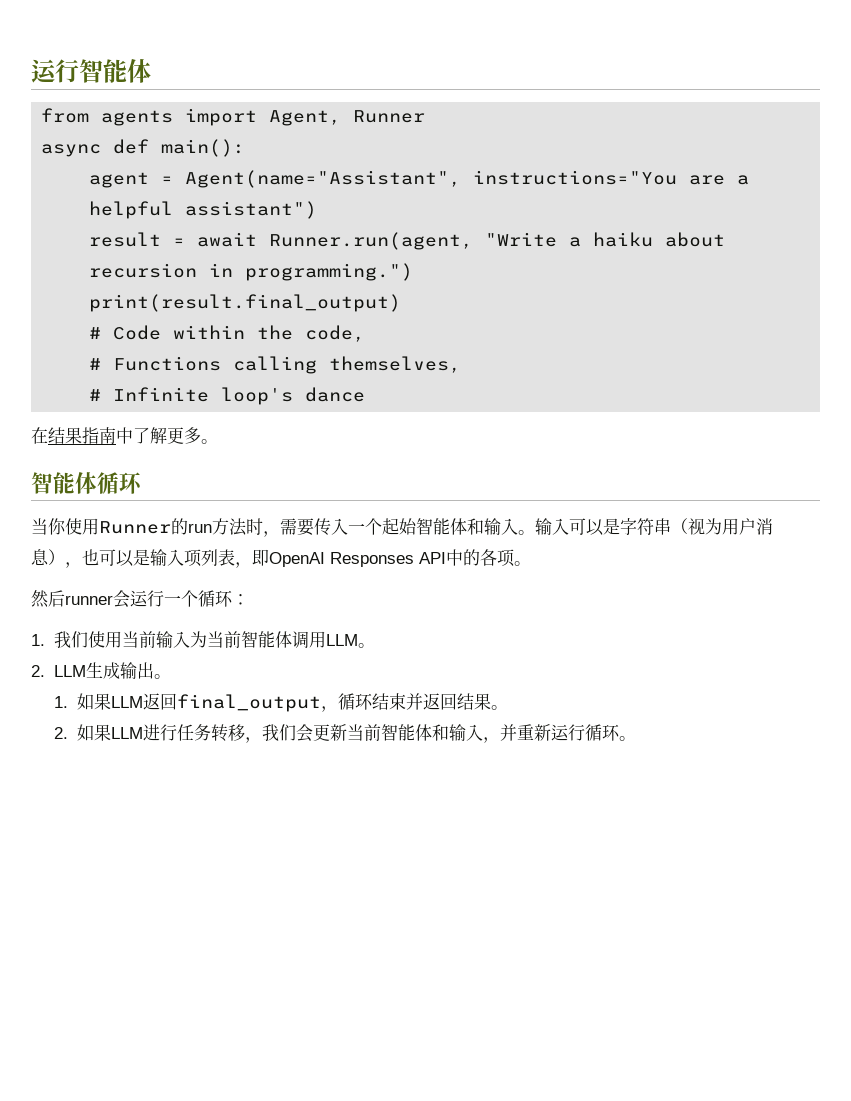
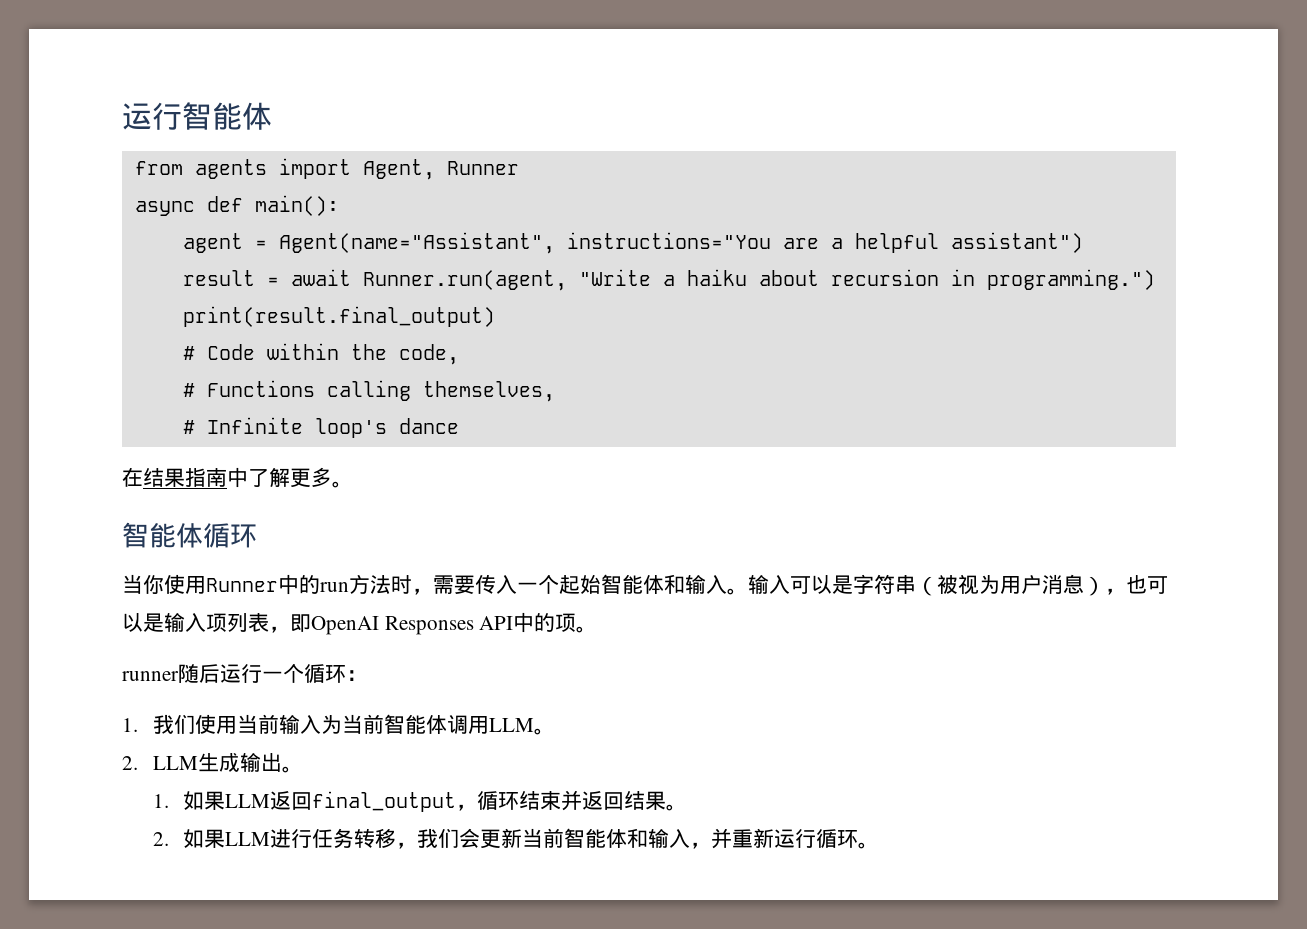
(171, 527) none -> [278,574,299,595] 中
(688, 526) none -> [937,575,958,594] 被
[480,549,497,566] 各 -> (556, 622) none
[31,590,130,608] 然后runner会 -> [122,664,220,683] runner随后

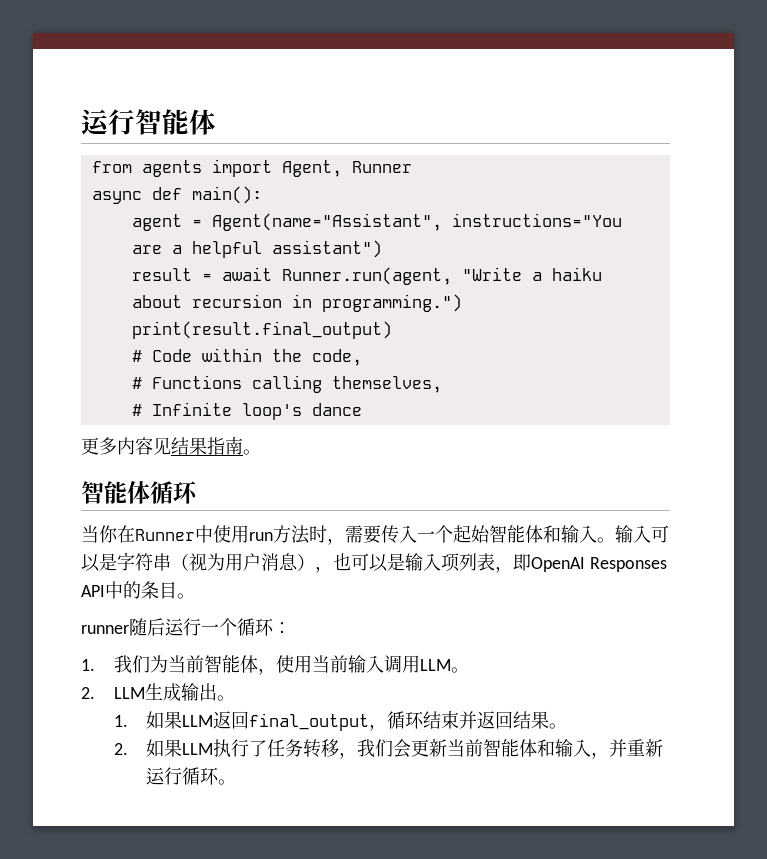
[122,467,332,488] 在结果指南中了解更多 -> [81,436,243,455] 更多内容见结果指南
[164,574,320,595] 使用Runner中的 -> [117,525,249,543] 在Runner中使用
[937,575,958,594] 被 -> (189, 562) none
[555,613,577,632] 项 -> [141,581,177,599] 条目
[194,714,447,734] 使用当前输入为当前智能体 -> [149,655,384,675] 为当前智能体，使用当前输入
[270,829,313,848] 进行 -> [213,739,268,757] 执行了

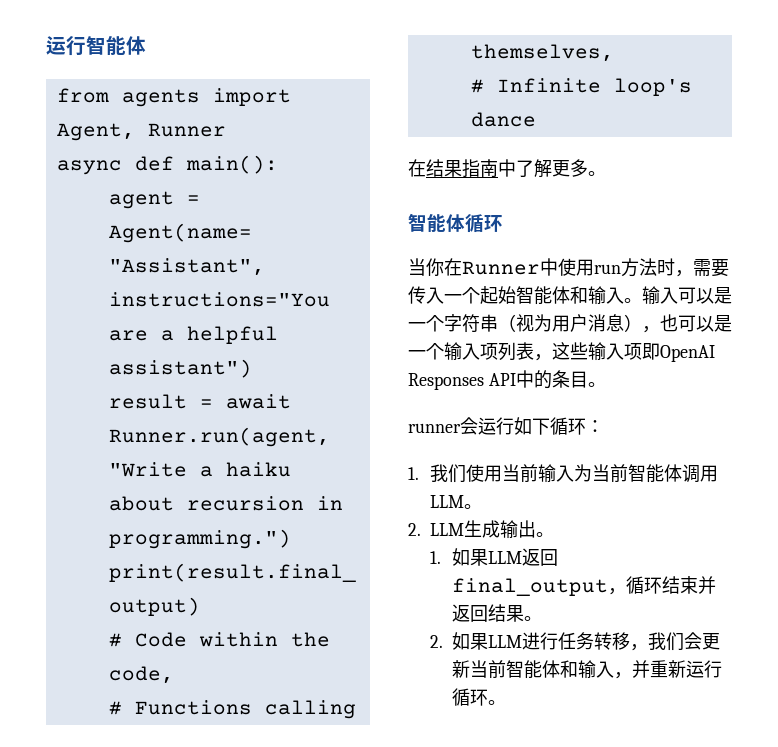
[81,436,243,455] 更多内容见结果指南 -> [408,159,588,178] 在结果指南中了解更多
(117, 562) none -> [408,315,444,332] 一个
(405, 562) none -> [408,343,444,360] 一个
(513, 569) none -> [552,342,642,361] 这些输入项
[129,618,237,636] 随后运行一个 -> [460,417,550,435] 会运行如下
[149,655,384,675] 为当前智能体，使用当前输入 -> [466,464,683,483] 使用当前输入为当前智能体
[213,739,268,757] 执行了 -> [522,632,559,650] 进行

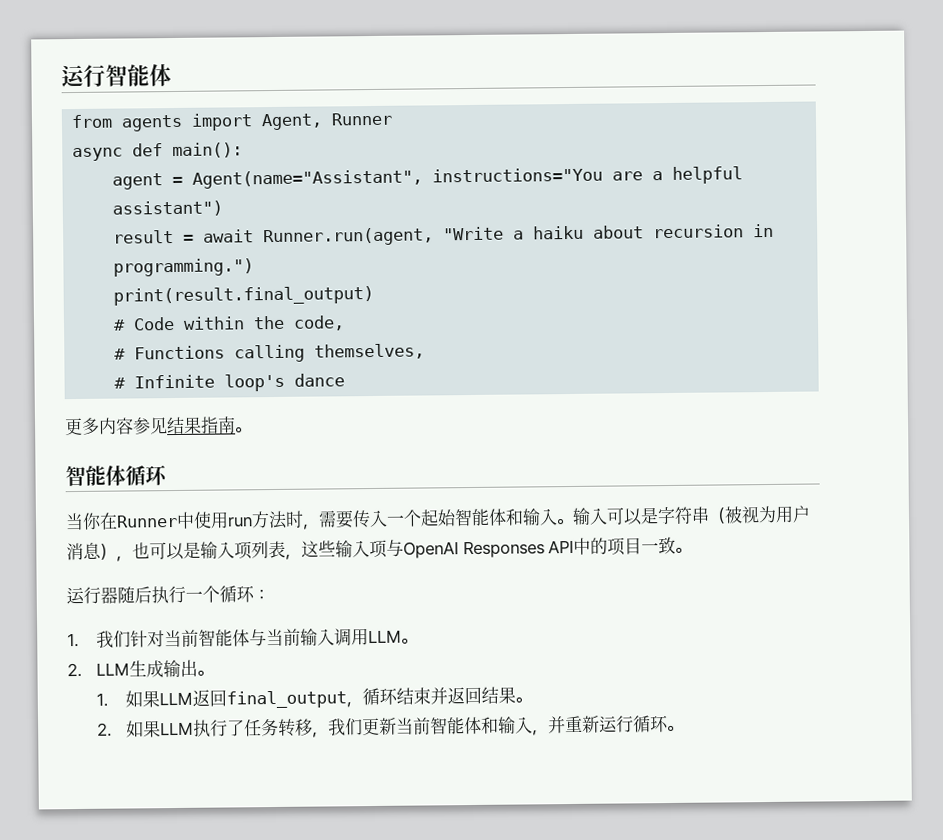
[408,159,588,178] 在结果指南中了解更多 -> [64,416,236,436] 更多内容参见结果指南
[408,315,444,332] 一个 -> (659, 516) none
(516, 323) none -> [724,506,743,524] 被
[408,343,444,360] 一个 -> (201, 550) none
[642,343,660,360] 即 -> [386,539,404,557] 与
[551,370,606,388] [408,417,550,435] 条目。 // runner会运行如下 -> [607,536,693,556] [66,585,220,605] 项目一致。 // 运行器随后执行一个
[466,464,683,483] 使用当前输入为当前智能体 -> [129,628,335,648] 针对当前智能体与当前输入
[522,632,559,650] 进行 -> [192,719,245,737] 执行了
[684,632,703,650] 会 -> (363, 727) none

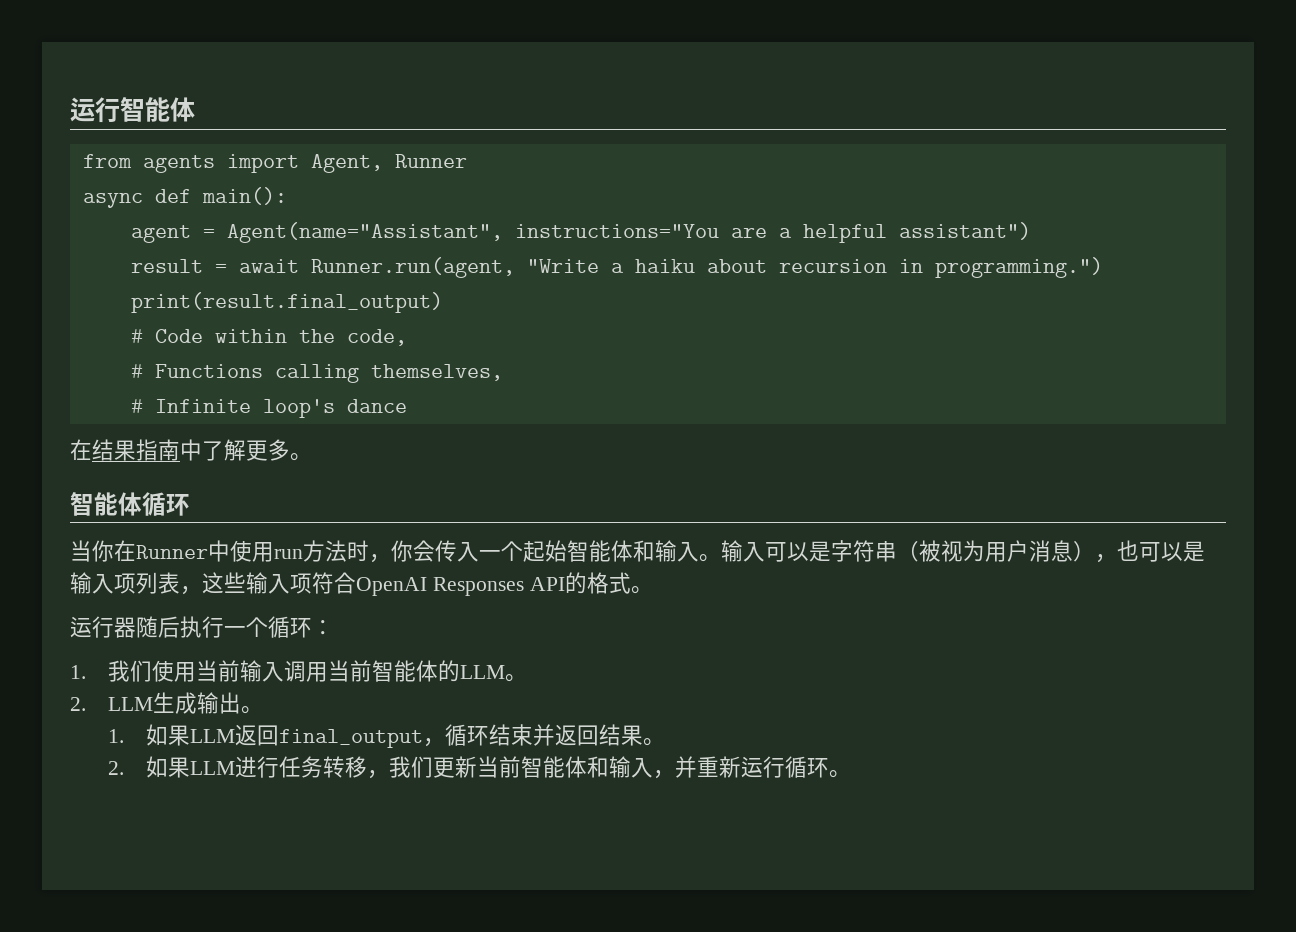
[64,416,236,436] 更多内容参见结果指南 -> [70,439,290,461] 在结果指南中了解更多
[318,510,354,529] 需要 -> [391,540,435,562] 你会
[386,539,404,557] 与 -> [312,572,356,594] 符合
[573,536,677,556] 中的项目一致 -> [564,572,631,594] 的格式
[129,628,369,648] 针对当前智能体与当前输入调用 -> [151,660,460,682] 使用当前输入调用当前智能体的
[192,719,245,737] 执行了 -> [234,756,279,778] 进行

